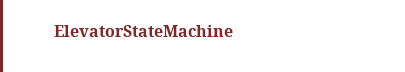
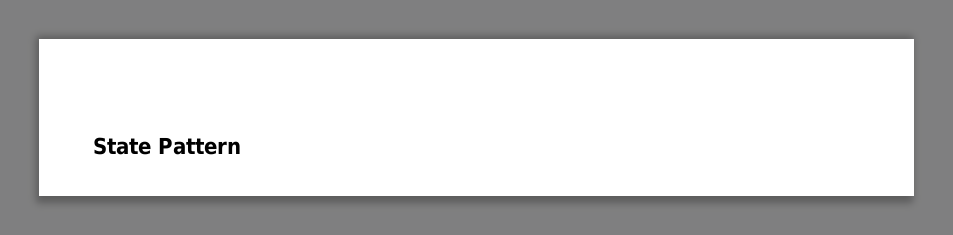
[54,25,233,37] ElevatorStateMachine -> [93,137,241,155] State Pattern

